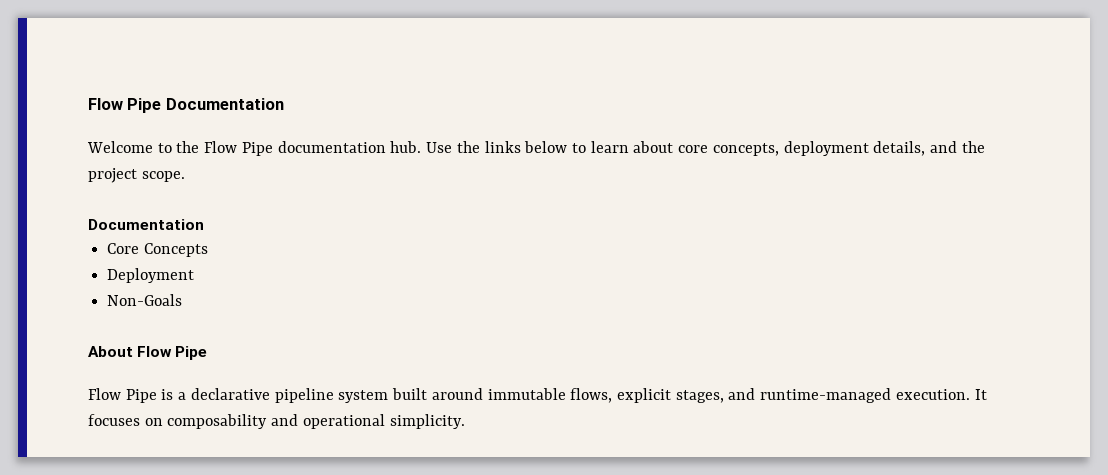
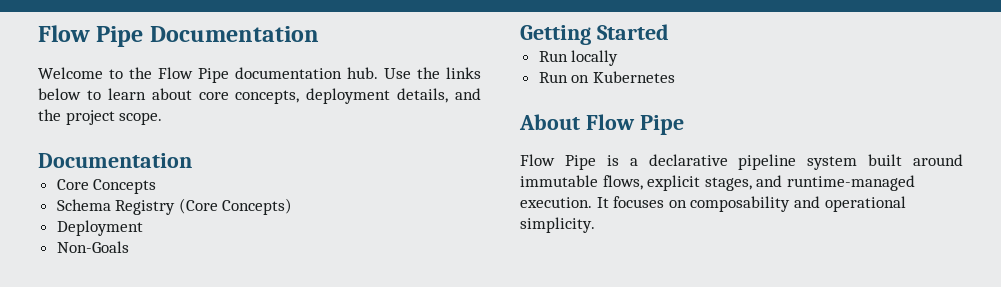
[107,268,195,283] [107,294,183,306] Deployment // Non-Goals -> [56,198,293,215] [56,220,143,236] [56,241,129,253] [520,24,669,45] [538,50,619,66] [538,71,675,83] Schema Registry (Core Concepts) // Deployment // Non-Goals // Getting Started // Run locally // Run on Kubernetes

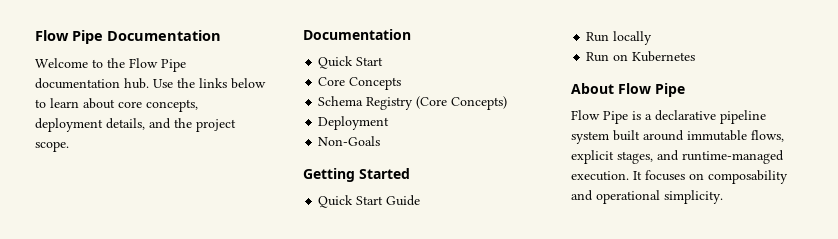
(192, 160) none -> [318,56,384,69] // Quick Start
(669, 32) none -> [318,195,421,208] // Quick Start Guide

